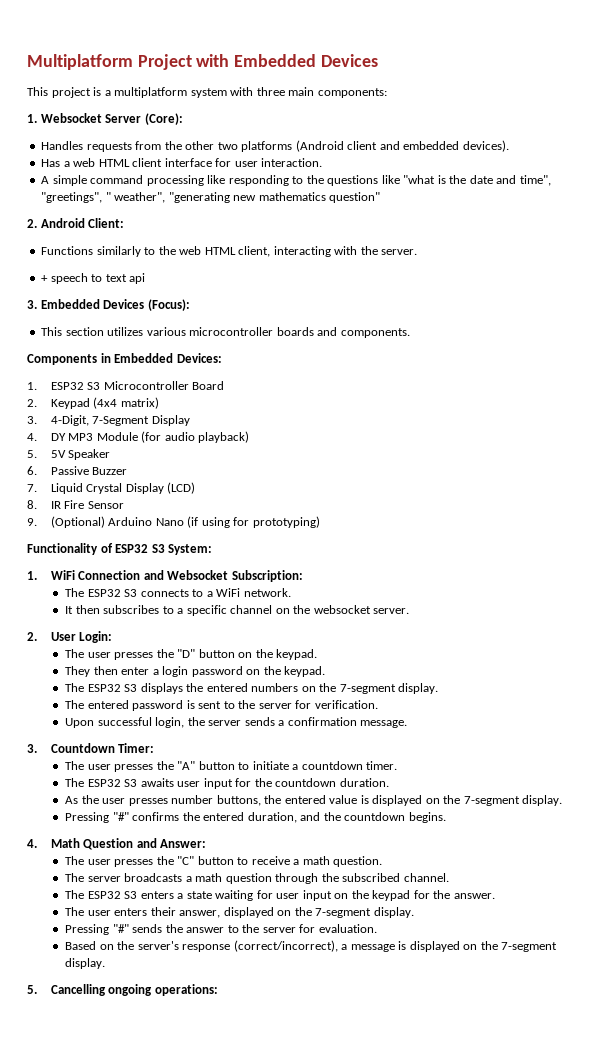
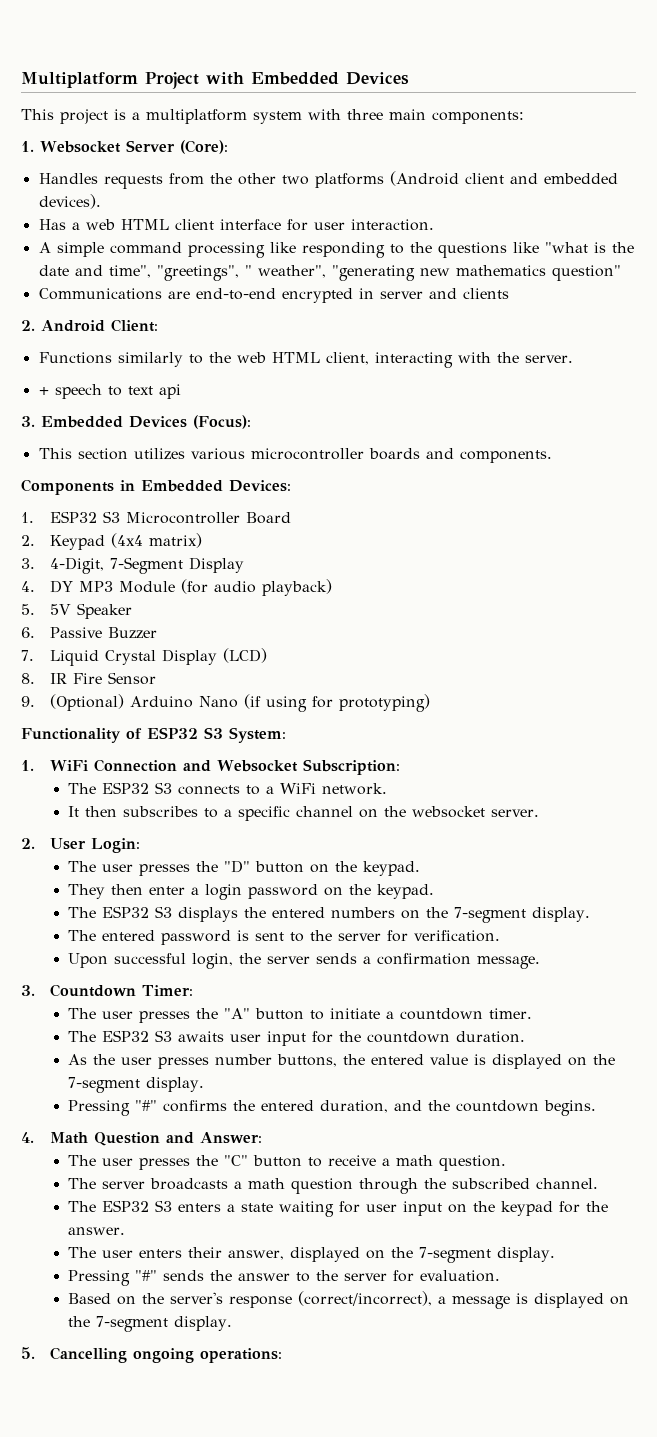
(381, 197) none -> [38,288,509,303] // Communications are end-to-end encrypted in server and clients

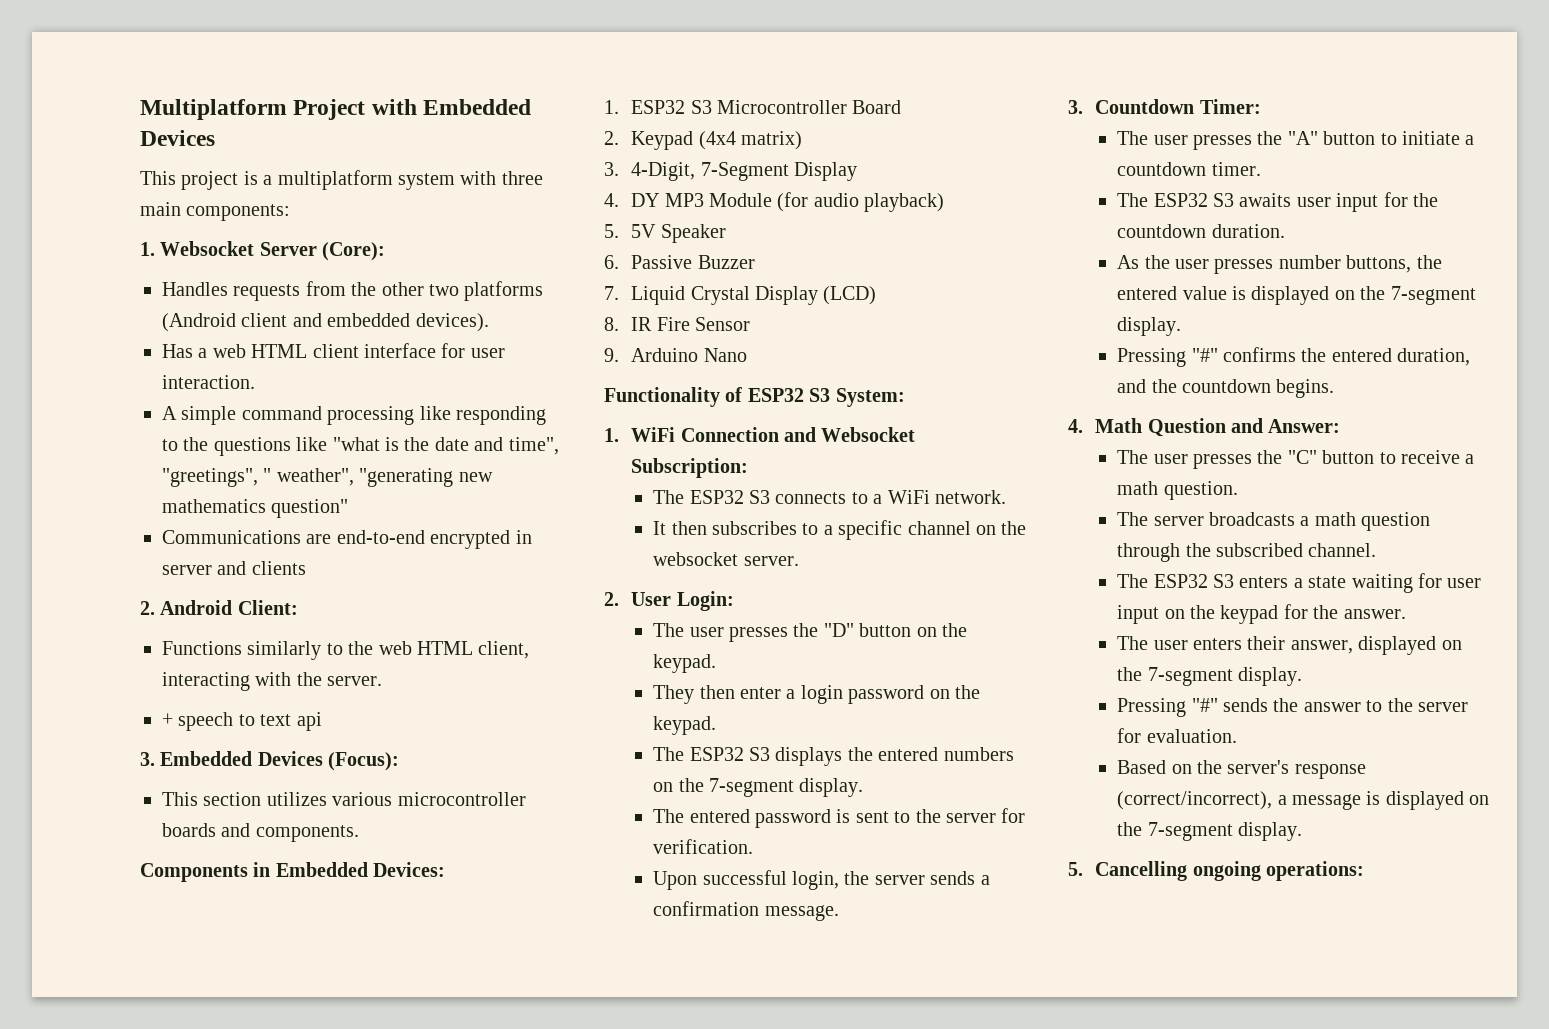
[50,694,125,711] (Optional) -> (619, 355) none
[244,694,431,712] (if using for prototyping) -> (747, 355) none

